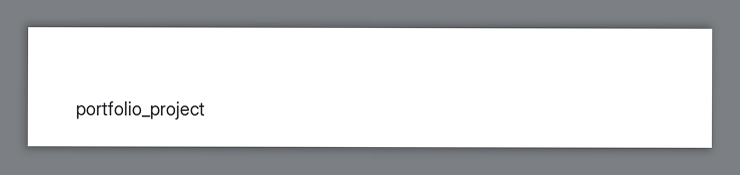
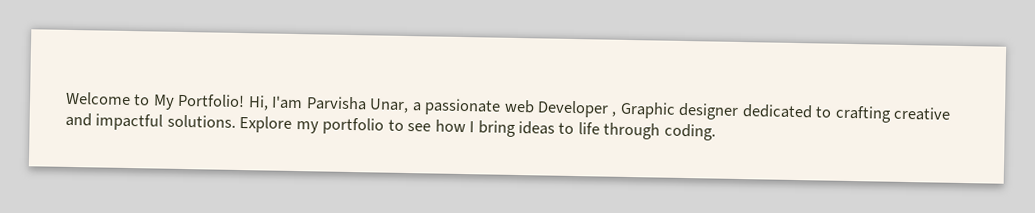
[75,101,205,120] portfolio_project -> [65,91,952,123] [65,112,716,141] Welcome to My Portfolio! Hi, I'am Parvisha Unar, a passionate web Developer , Graphic designer dedicated to crafting creative and impactful solutions. Explore my portfolio to see how I bring ideas to life through coding.

